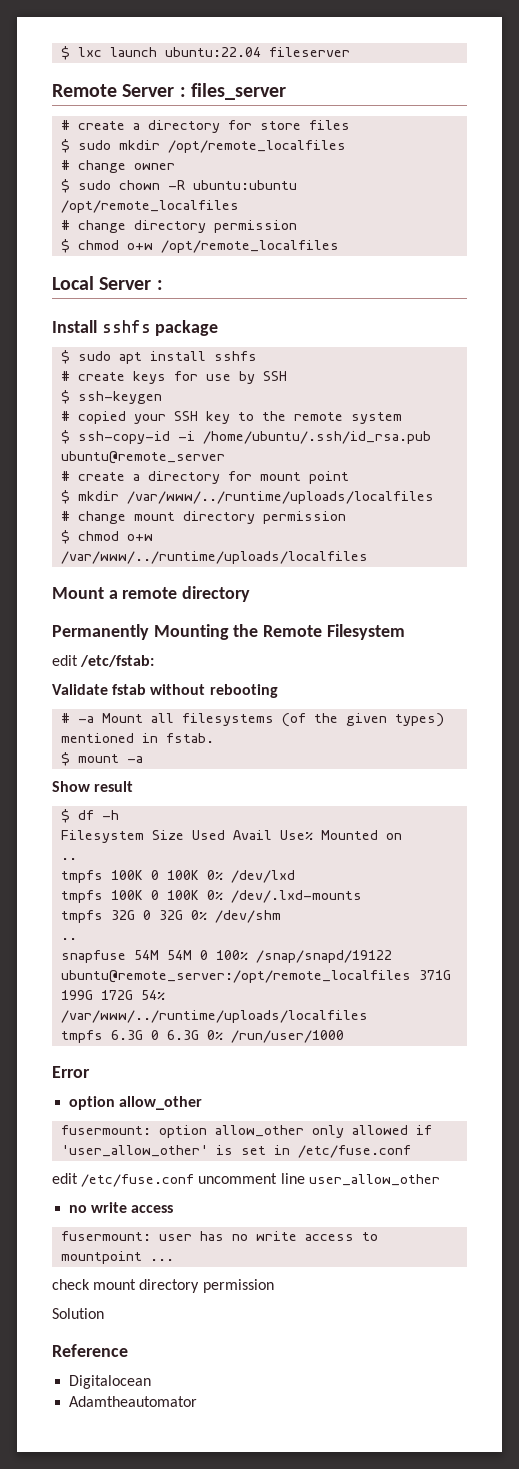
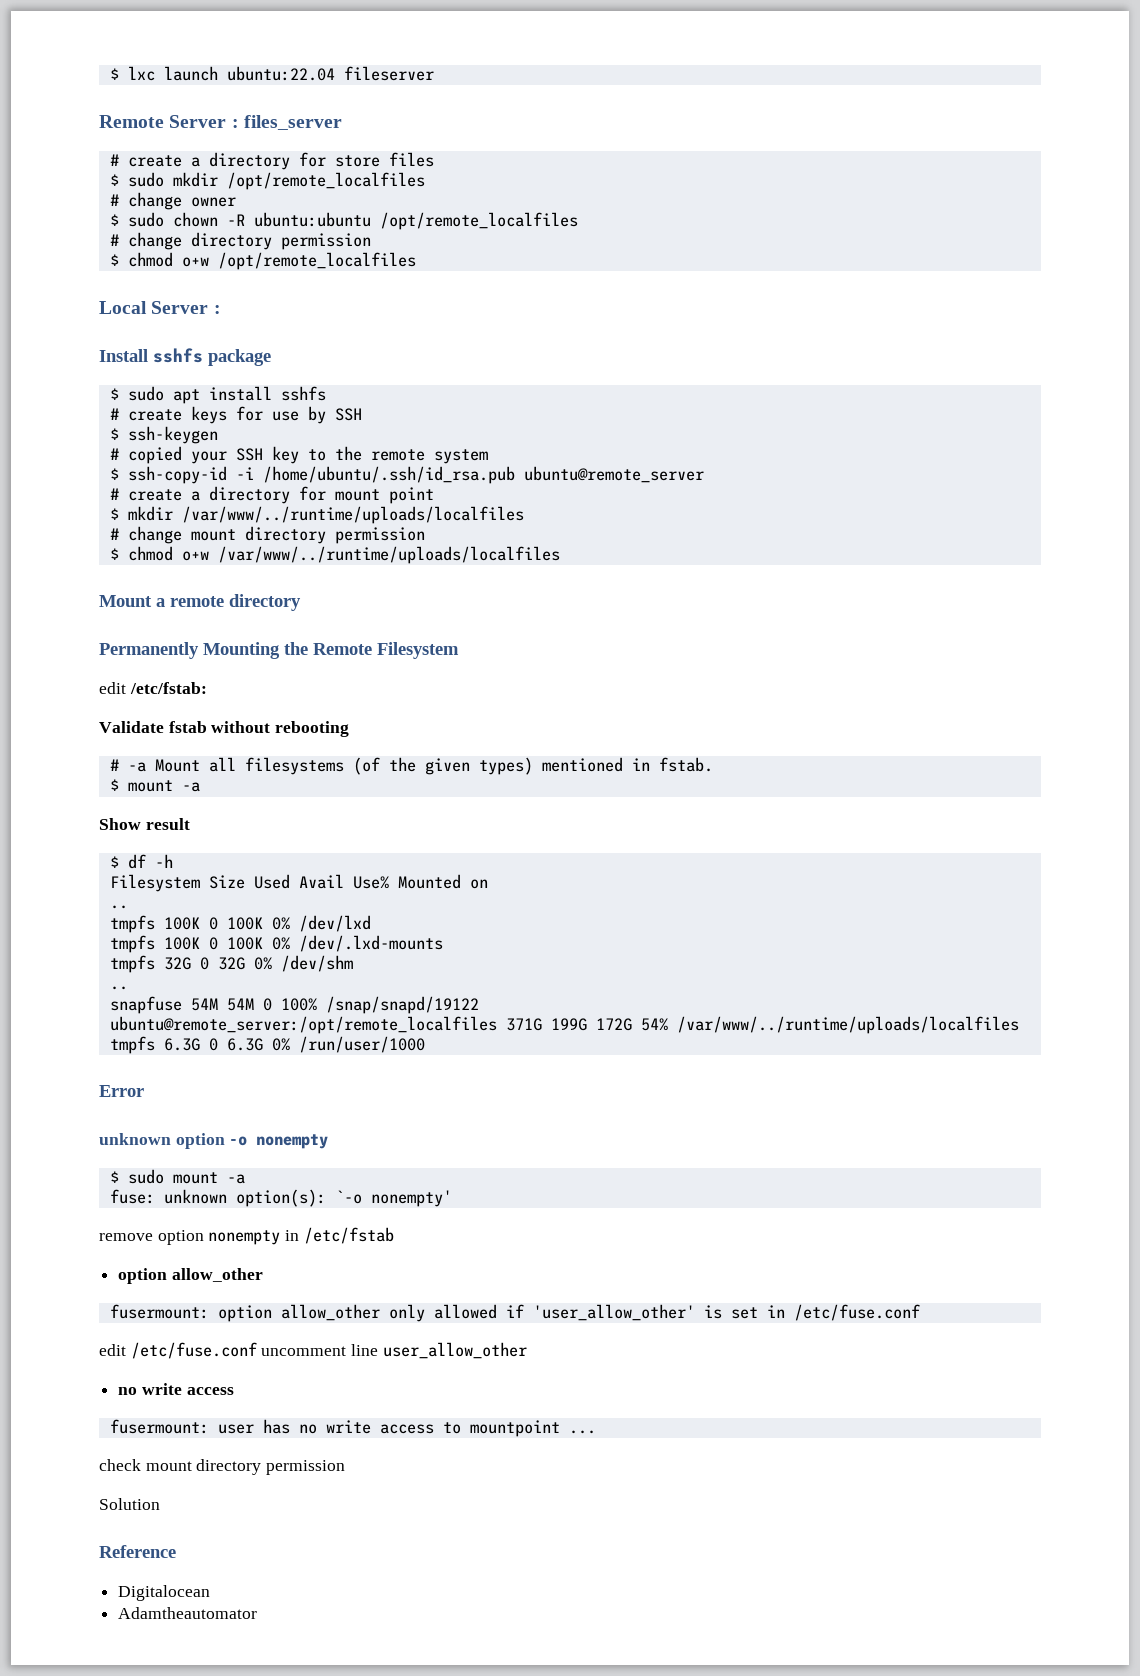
(90, 1072) none -> [99,1133,329,1149] [109,1169,245,1184] [109,1189,452,1207] [99,1227,394,1245] // unknown option -o nonempty // $ sudo mount -a // fuse: unknown option(s): `-o nonempty' // remove option nonempty in /etc/fstab

